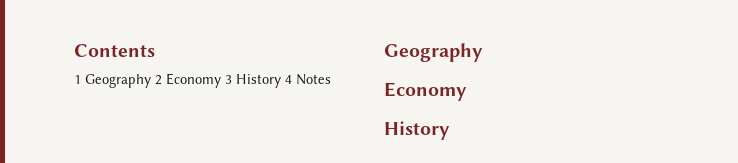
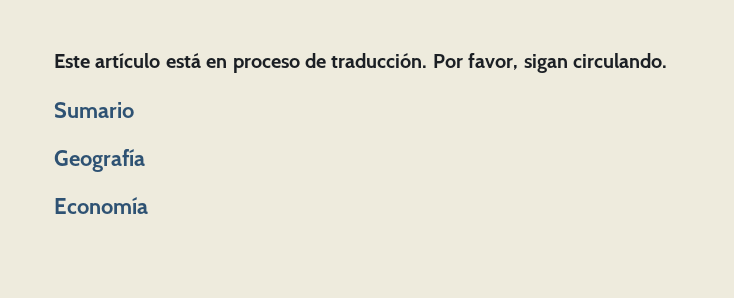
[74,44,155,57] [74,73,331,88] [384,43,483,62] [384,82,467,101] [384,121,450,140] Contents // 1 Geography 2 Economy 3 History 4 Notes // Geography // Economy // History -> [54,53,667,73] [54,102,134,118] [54,149,145,172] [54,197,148,214] Este artículo está en proceso de traducción. Por favor, sigan circulando. // Sumario // Geografía // Economía

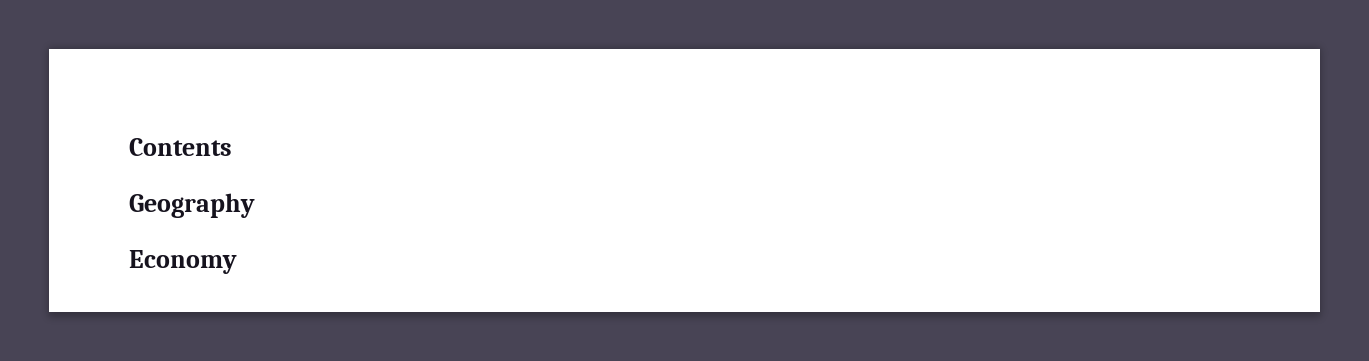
[54,53,667,73] [54,102,134,118] [54,149,145,172] [54,197,148,214] Este artículo está en proceso de traducción. Por favor, sigan circulando. // Sumario // Geografía // Economía -> [129,138,232,156] [129,193,255,218] [129,250,237,274] Contents // Geography // Economy

